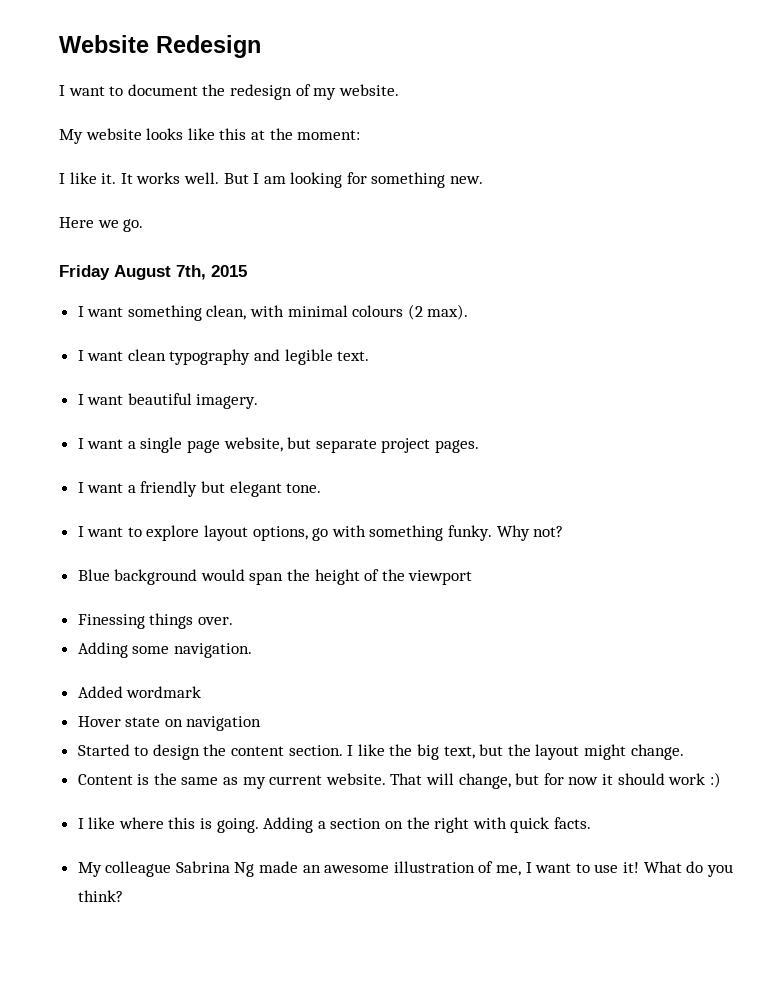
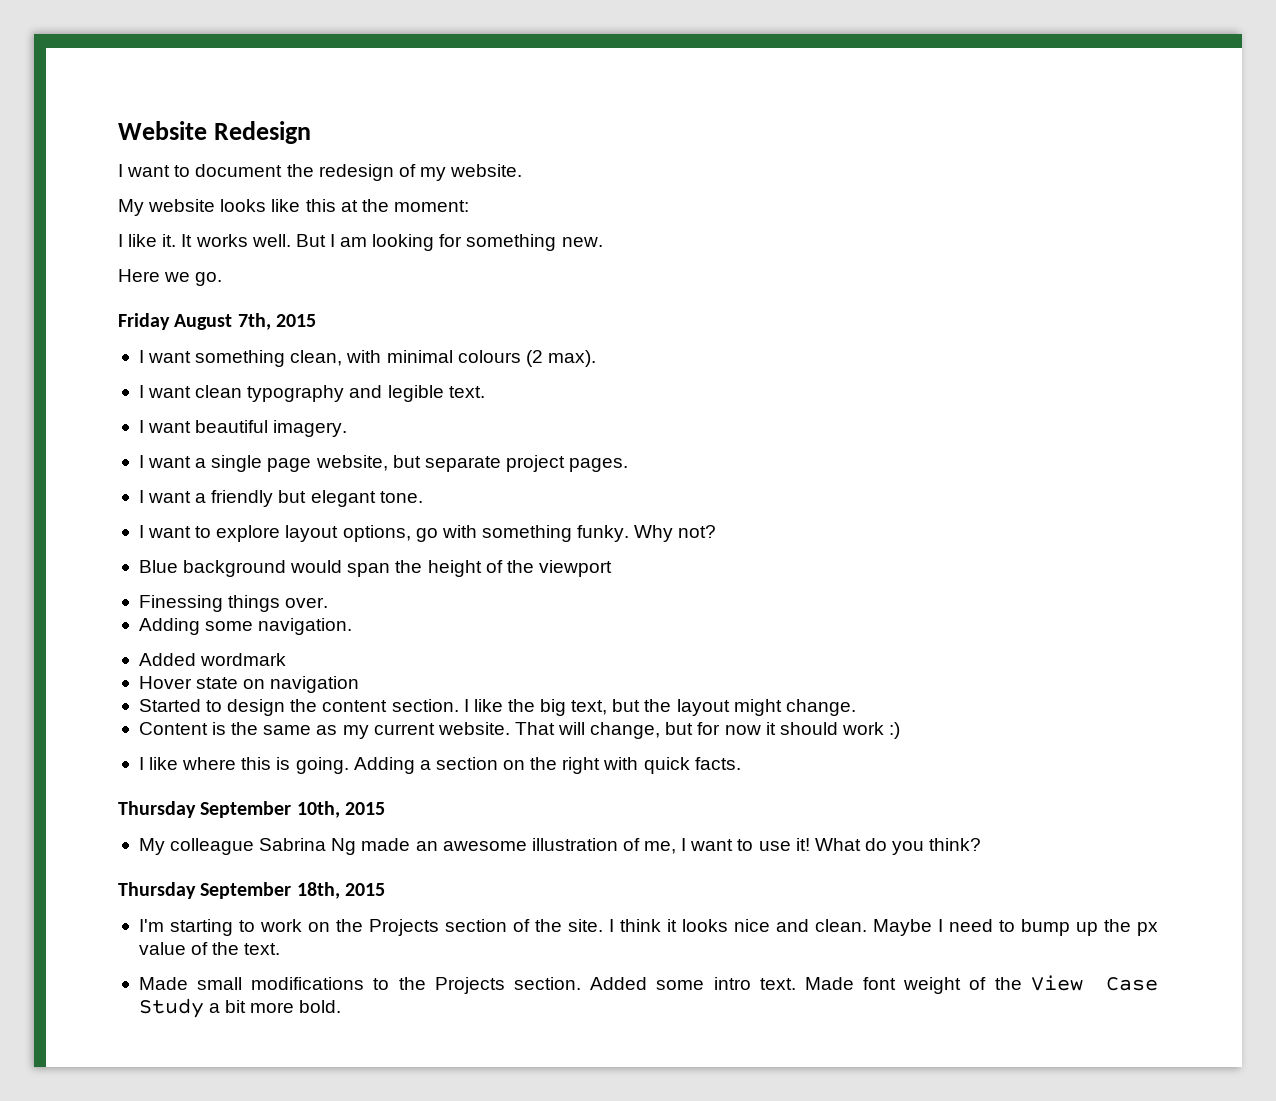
(591, 823) none -> [118,801,386,818] // Thursday September 10th, 2015
(123, 896) none -> [118,882,386,899] [138,919,1159,936] [138,942,281,955] [138,975,1158,994] [138,998,342,1018] // Thursday September 18th, 2015 // I'm starting to work on the Projects section of the site. I think it looks nice and clean. Maybe I need to bump up the px value of the text. // Made small modifications to the Projects section. Added some intro text. Made font weight of the View Case Study a bit more bold.

